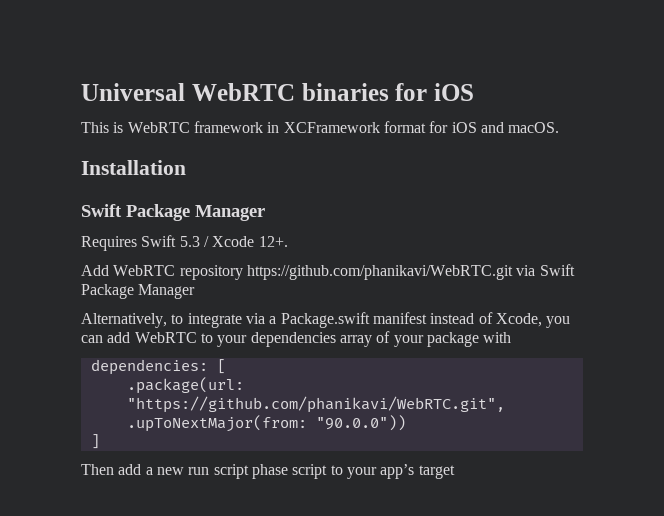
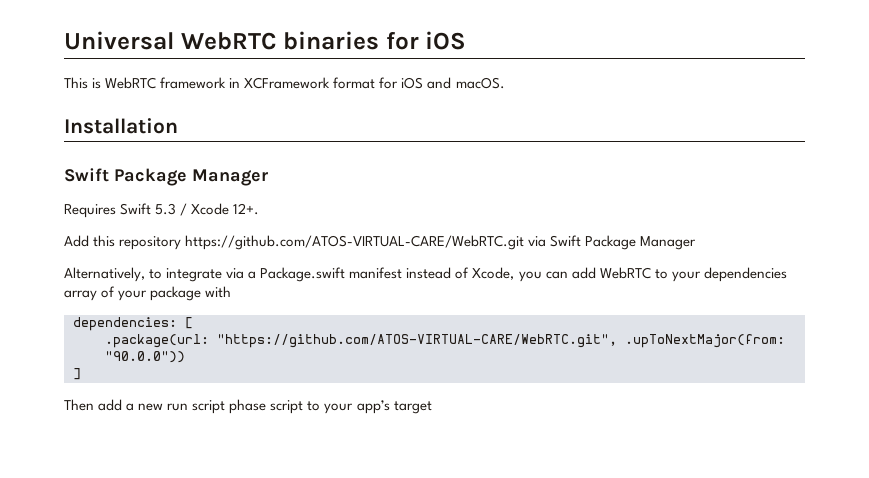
[113,265,513,280] WebRTC repository https://github.com/phanikavi/WebRTC.git -> [93,235,525,250] this repository https://github.com/ATOS-VIRTUAL-CARE/WebRTC.git
[126,396,505,413] "https://github.com/phanikavi/WebRTC.git", -> [217,334,617,348] "https://github.com/ATOS-VIRTUAL-CARE/WebRTC.git",

